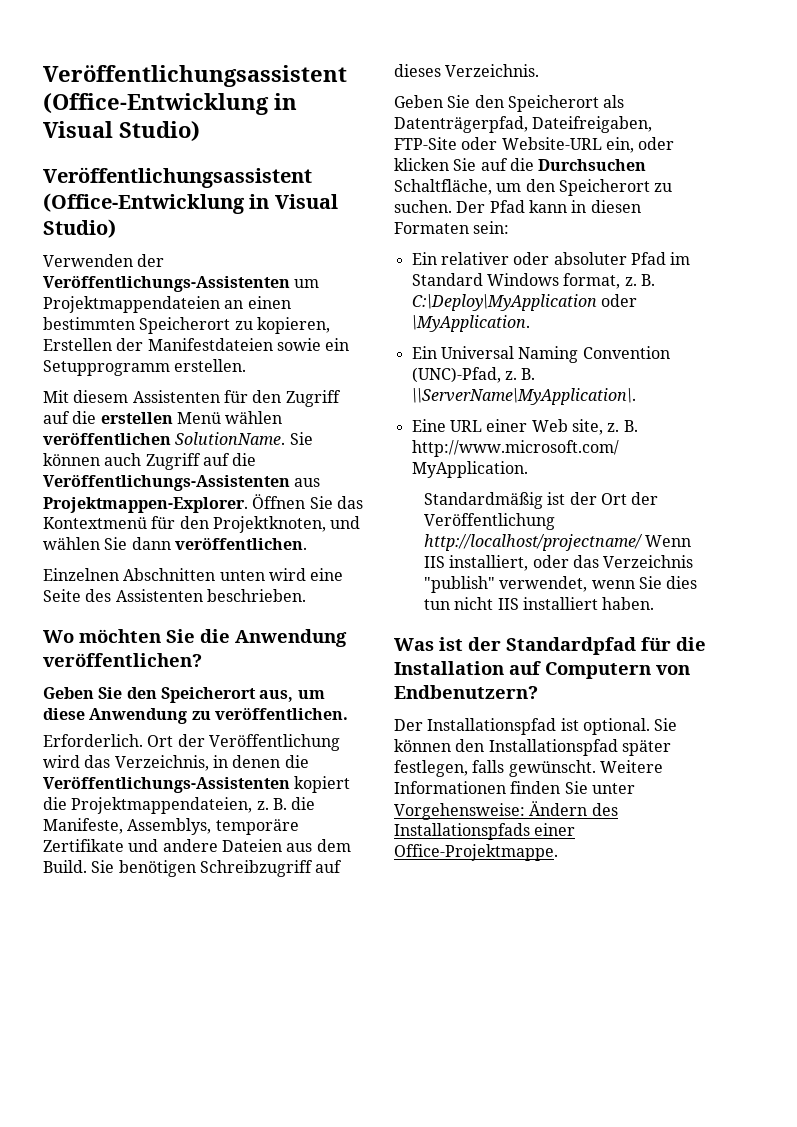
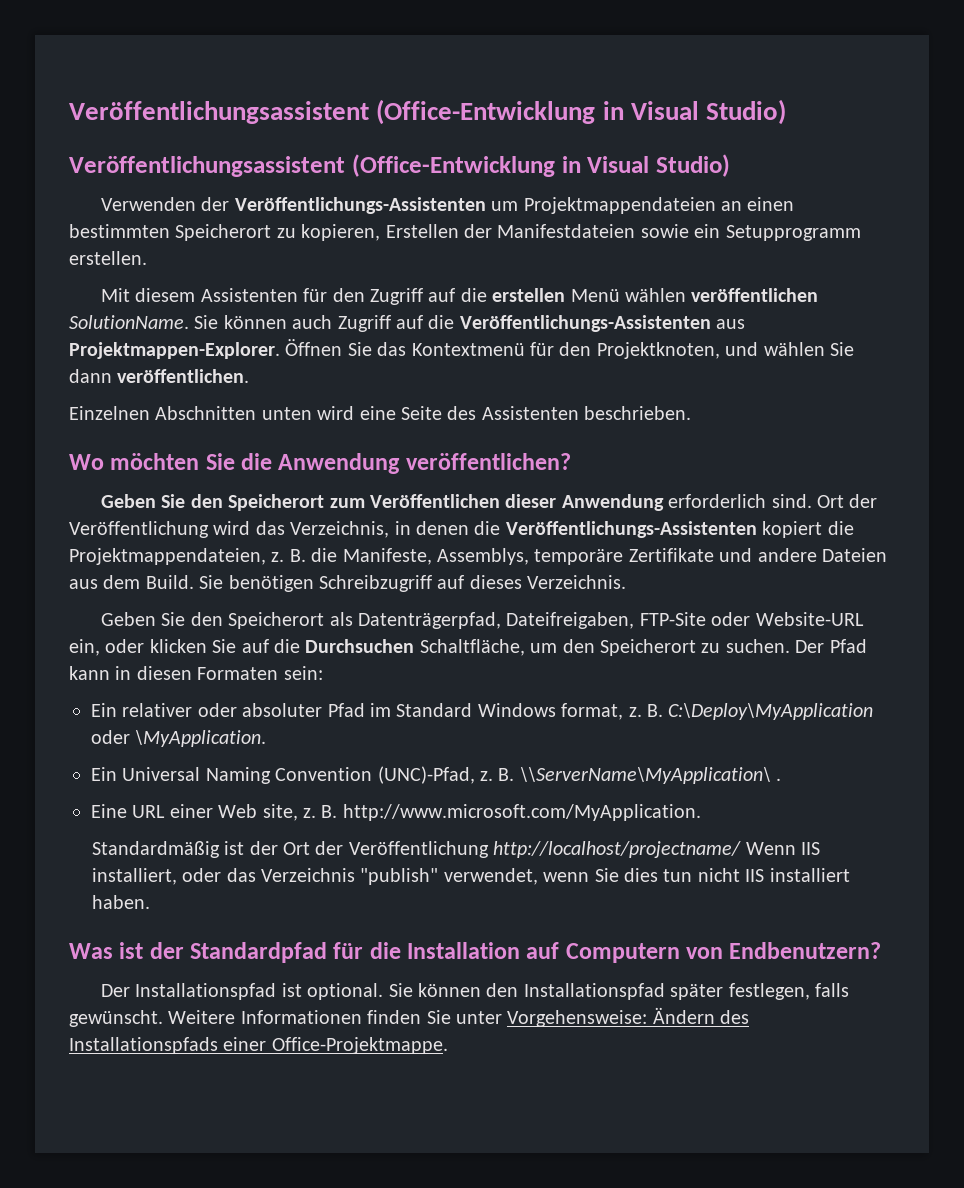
[259,690,325,702] [43,707,348,724] [43,734,143,747] aus, um diese Anwendung zu veröffentlichen. // Erforderlich. -> [329,494,812,511] zum Veröffentlichen dieser Anwendung erforderlich sind.
[411,388,636,405] \\ServerName\MyApplication\. -> [519,767,782,784] \\ServerName\MyApplication\ .

